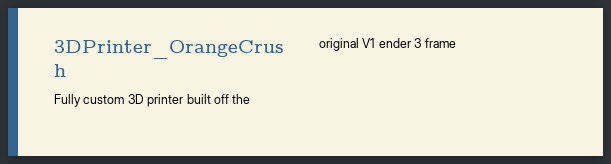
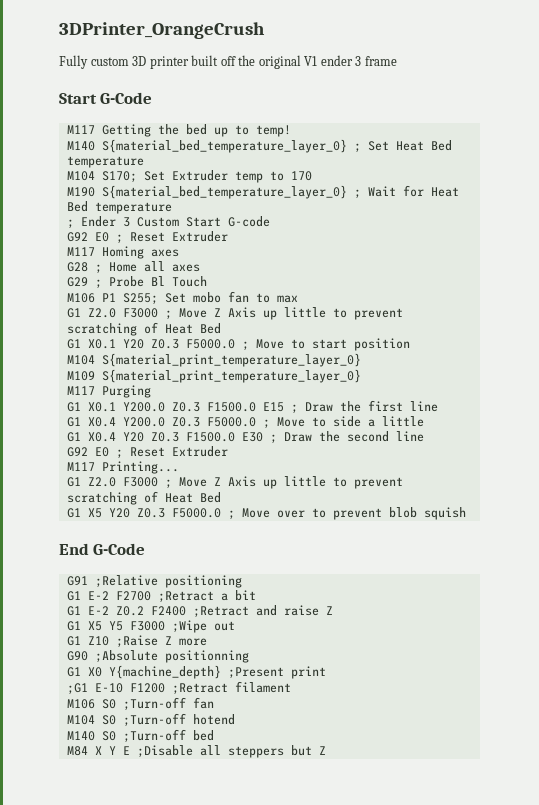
(456, 43) none -> [59,92,153,104] [66,124,291,137] [66,139,452,153] [66,156,144,168] [66,170,312,183] [66,185,459,199] [66,201,172,214] [66,216,270,229] [66,231,228,244] [66,246,179,259] [66,261,200,274] [66,276,207,289] [66,291,298,305] [66,307,403,320] [66,322,221,336] [66,338,410,351] [66,353,361,367] [66,369,361,383] [66,385,151,398] [66,400,438,414] [66,416,424,429] [66,431,424,444] [66,446,228,459] [66,461,179,474] [66,476,403,489] [66,491,221,505] [66,507,466,520] [59,543,146,555] [66,575,242,588] [66,590,256,603] [66,605,333,618] [66,620,235,633] [66,635,207,648] [66,650,249,663] [66,665,326,679] [66,681,291,695] [66,697,214,711] [66,713,235,727] [66,729,214,743] [66,745,326,758] // Start G-Code // M117 Getting the bed up to temp! // M140 S{material_bed_temperature_layer_0} ; Set Heat Bed temperature // M104 S170; Set Extruder temp to 170 // M190 S{material_bed_temperature_layer_0} ; Wait for Heat Bed temperature // ; Ender 3 Custom Start G-code // G92 E0 ; Reset Extruder // M117 Homing axes // G28 ; Home all axes // G29 ; Probe Bl Touch // M106 P1 S255; Set mobo fan to max // G1 Z2.0 F3000 ; Move Z Axis up little to prevent scratching of Heat Bed // G1 X0.1 Y20 Z0.3 F5000.0 ; Move to start position // M104 S{material_print_temperature_layer_0} // M109 S{material_print_temperature_layer_0} // M117 Purging // G1 X0.1 Y200.0 Z0.3 F1500.0 E15 ; Draw the first line // G1 X0.4 Y200.0 Z0.3 F5000.0 ; Move to side a little // G1 X0.4 Y20 Z0.3 F1500.0 E30 ; Draw the second line // G92 E0 ; Reset Extruder // M117 Printing... // G1 Z2.0 F3000 ; Move Z Axis up little to prevent scratching of Heat Bed // G1 X5 Y20 Z0.3 F5000.0 ; Move over to prevent blob squish // End G-Code // G91 ;Relative positioning // G1 E-2 F2700 ;Retract a bit // G1 E-2 Z0.2 F2400 ;Retract and raise Z // G1 X5 Y5 F3000 ;Wipe out // G1 Z10 ;Raise Z more // G90 ;Absolute positionning // G1 X0 Y{machine_depth} ;Present print // ;G1 E-10 F1200 ;Retract filament // M106 S0 ;Turn-off fan // M104 S0 ;Turn-off hotend // M140 S0 ;Turn-off bed // M84 X Y E ;Disable all steppers but Z

